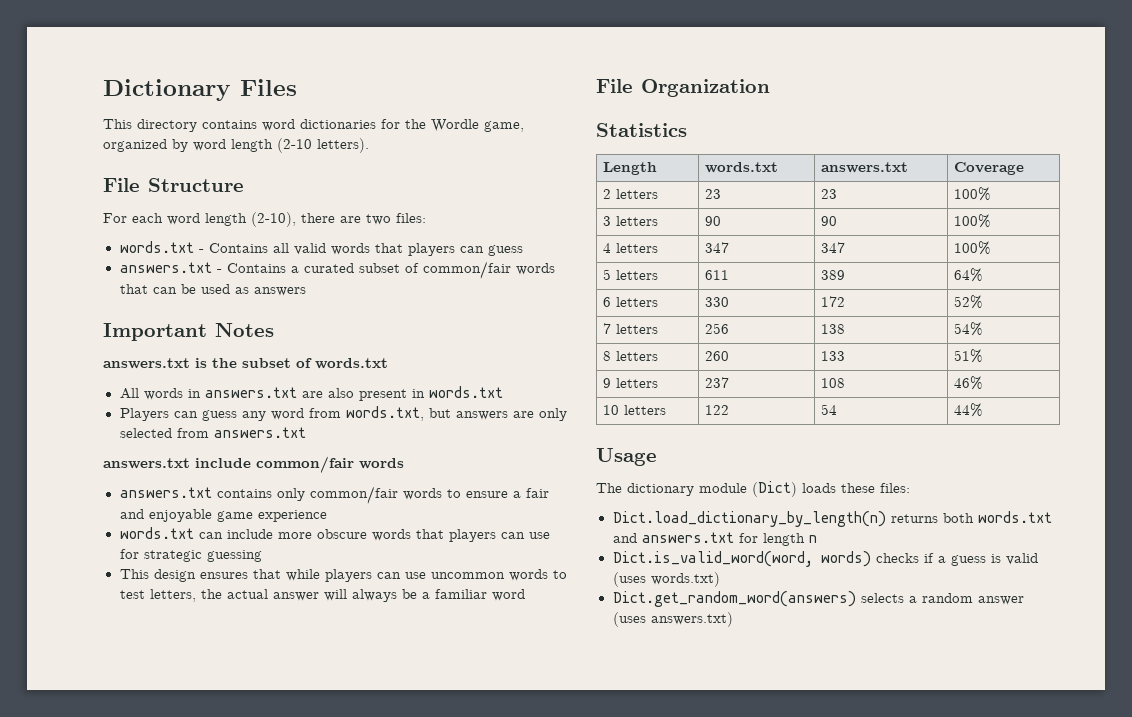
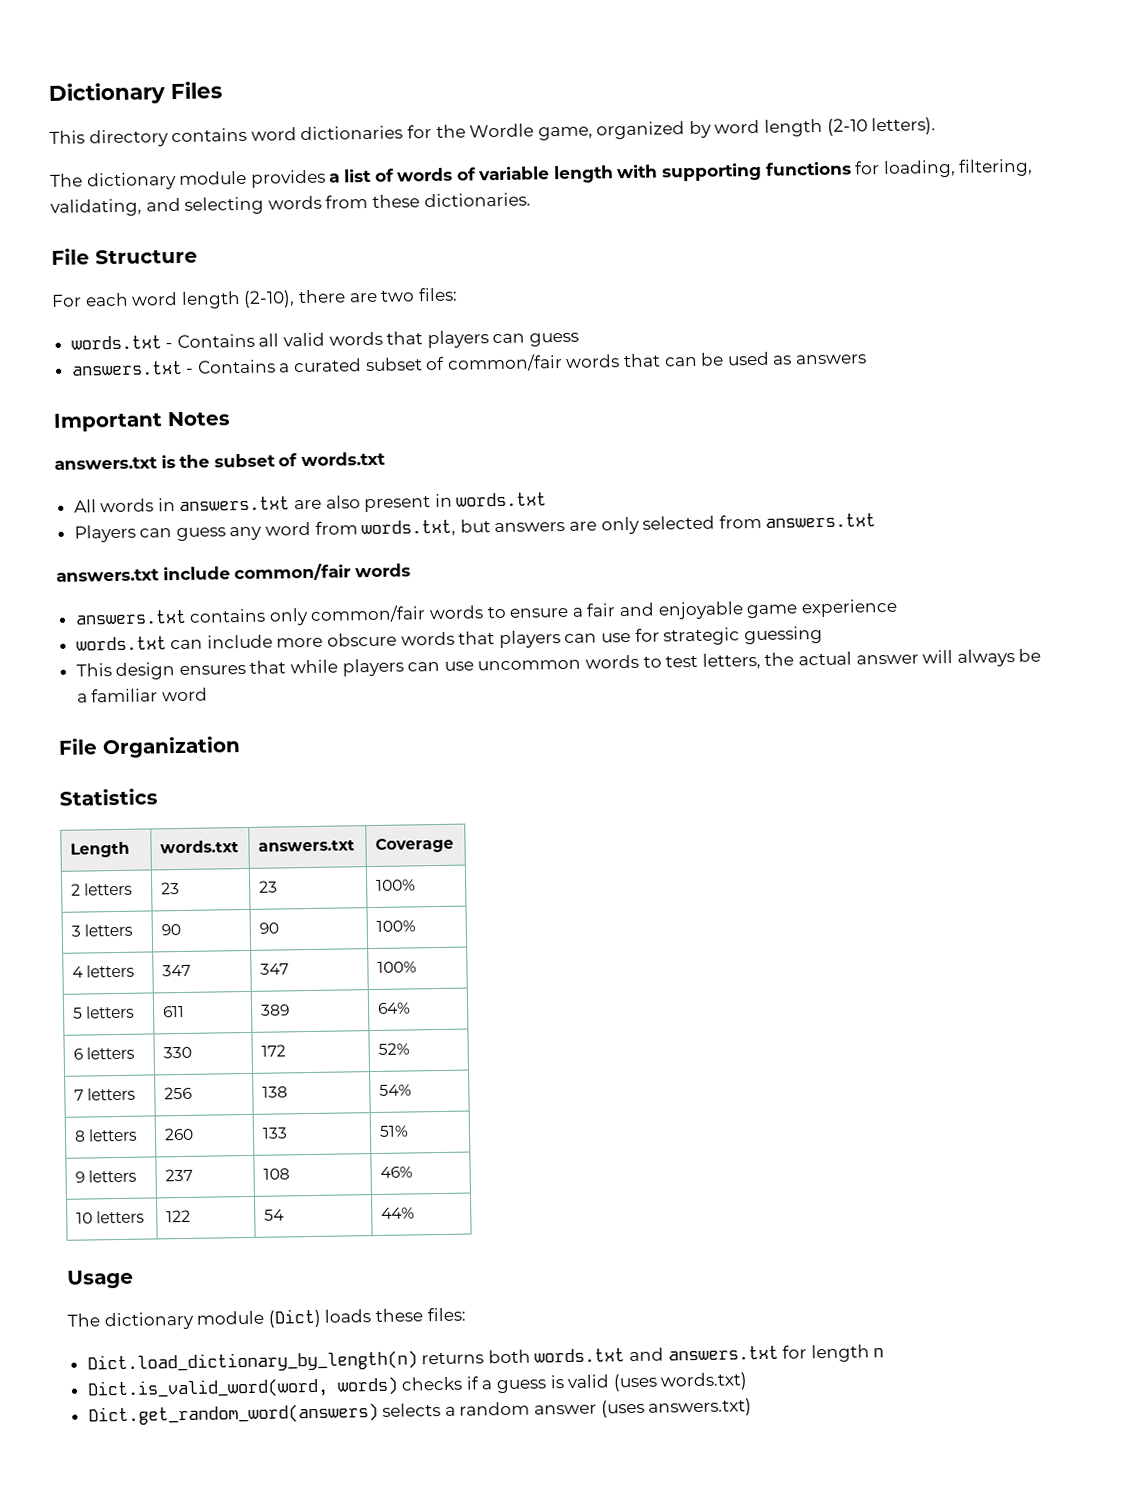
(369, 145) none -> [50,158,1034,191] [50,192,531,217] // The dictionary module provides a list of words of variable length with supporting functions for loading, filtering, validating, and selecting words from these dictionaries.

